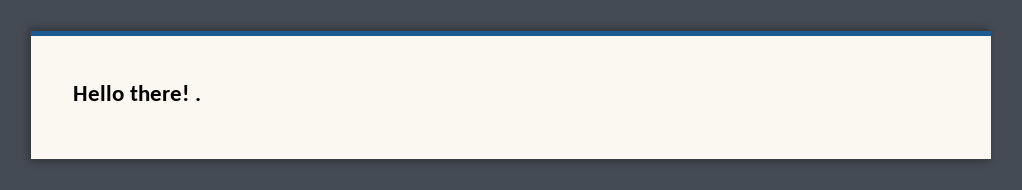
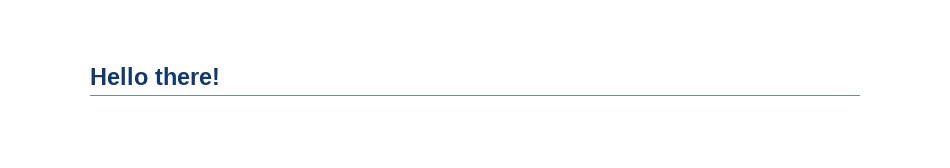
[195,98,202,101] . -> (220, 76) none

